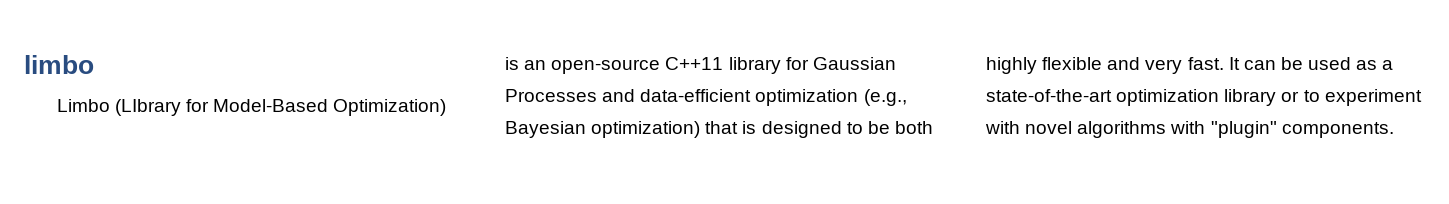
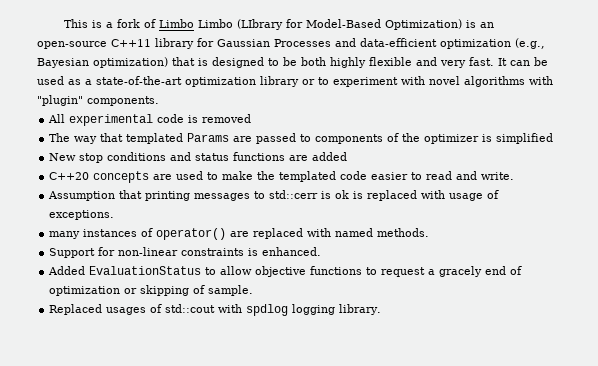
[24,55,94,74] limbo // -> [63,19,194,28] This is a fork of Limbo
(1394, 130) none -> [48,114,252,126] [49,133,554,144] [49,152,348,163] [49,171,515,183] [48,190,500,201] [49,210,115,220] [49,228,430,240] [49,247,322,258] [48,266,523,277] [49,285,254,296] [49,304,382,316] // All experimental code is removed // The way that templated Params are passed to components of the optimizer is simplified // New stop conditions and status functions are added // C++20 concepts are used to make the templated code easier to read and write. // Assumption that printing messages to std::cerr is ok is replaced with usage of exceptions. // many instances of operator() are replaced with named methods. // Support for non-linear constraints is enhanced. // Added EvaluationStatus to allow objective functions to request a gracely end of optimization or skipping of sample. // Replaced usages of std::cout with spdlog logging library.

